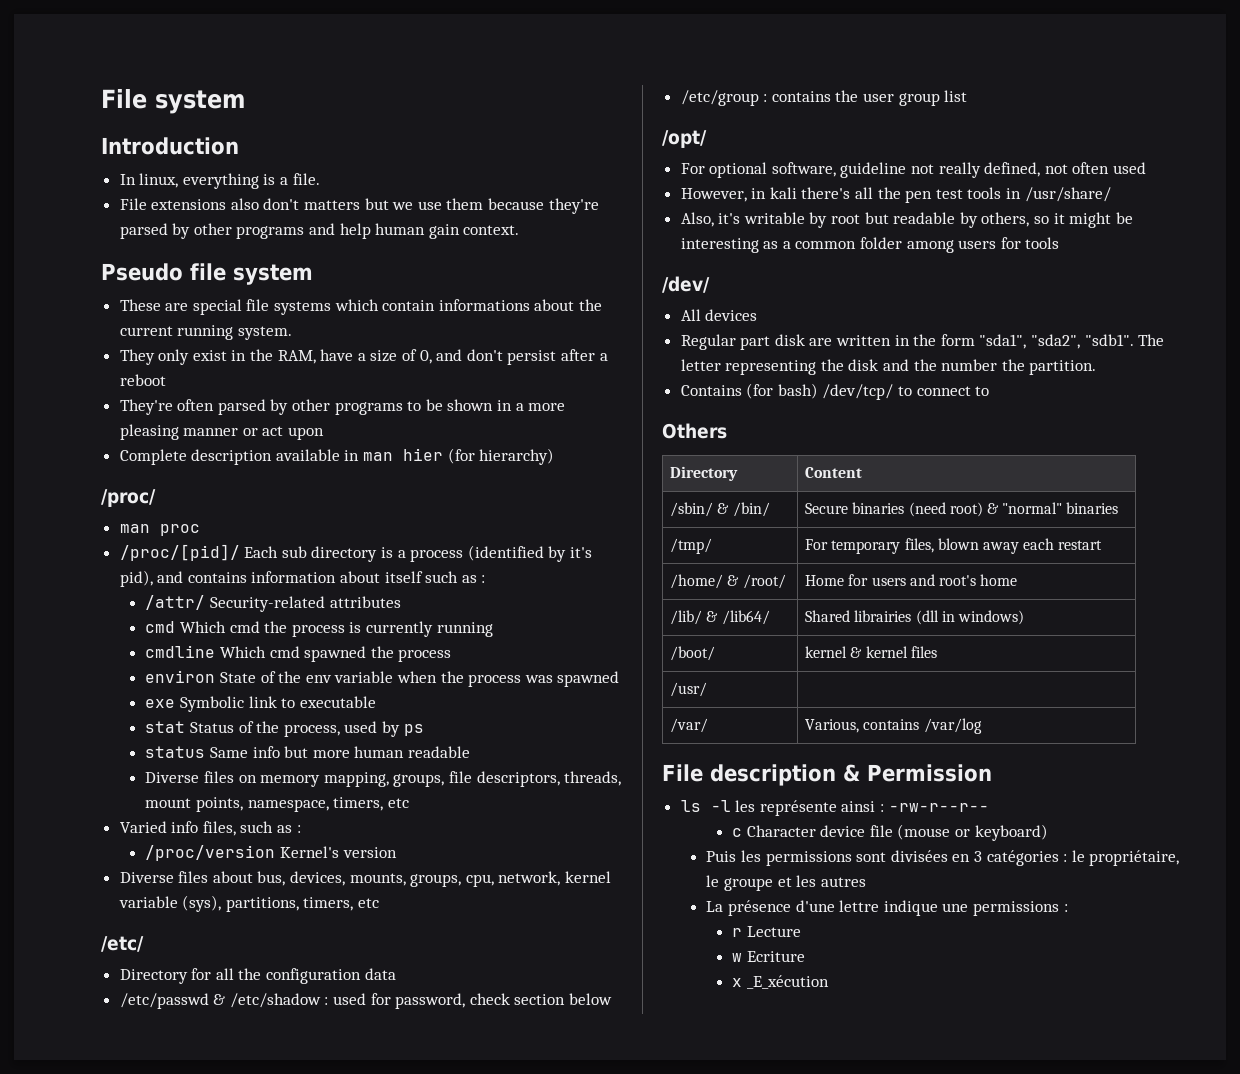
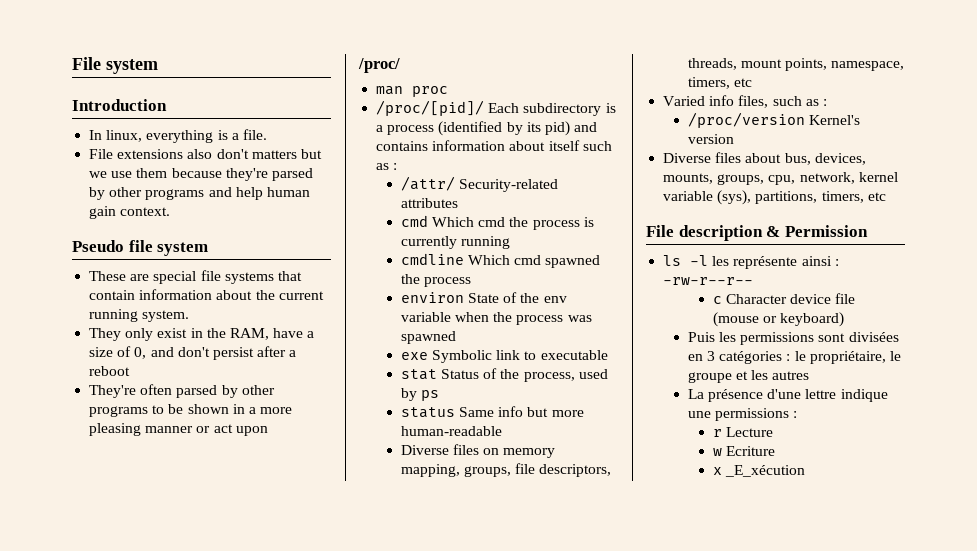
[334,299,530,311] which contain informations -> [277,271,302,281] [89,289,213,300] that contain information
[119,448,555,465] // Complete description available in man hier (for hierarchy) -> (268, 431) none
[281,546,378,562] sub directory -> [523,103,602,116] subdirectory
[570,547,593,558] [119,570,153,587] it's pid), -> [526,121,570,136] its pid)
[354,746,470,758] human readable -> [400,426,502,436] human-readable
[101,936,144,952] [119,968,396,984] [119,993,613,1009] [680,90,968,106] [662,130,707,148] [680,162,1147,178] [680,187,1111,203] [680,212,1133,228] [680,237,1060,253] [662,276,710,293] [680,309,758,321] [680,334,1165,350] [680,359,1097,375] [680,383,990,400] [662,423,727,439] [670,466,739,481] [805,467,863,478] [670,502,770,517] [805,502,1119,517] [670,538,713,554] [805,538,1103,554] [670,574,786,589] [805,574,1018,586] [670,610,770,625] [805,610,1024,625] [670,646,716,661] [805,646,937,658] [670,682,708,697] [670,718,709,733] [805,718,982,734] // /etc/ // Directory for all the configuration data // /etc/passwd & /etc/shadow : used for password, check section below // /etc/group : contains the user group list // /opt/ // For optional software, guideline not really defined, not often used // However, in kali there's all the pen test tools in /usr/share/ // Also, it's writable by root but readable by others, so it might be interesting as a common folder among users for tools // /dev/ // All devices // Regular part disk are written in the form "sda1", "sda2", "sdb1". The letter representing the disk and the number the partition. // Contains (for bash) /dev/tcp/ to connect to // Others // Directory | Content // /sbin/ & /bin/ | Secure binaries (need root) & "normal" binaries // /tmp/ | For temporary files, blown away each restart // /home/ & /root/ | Home for users and root's home // /lib/ & /lib64/ | Shared librairies (dll in windows) // /boot/ | kernel & kernel files // /usr/ | // /var/ | Various, contains /var/log -> (886, 196) none

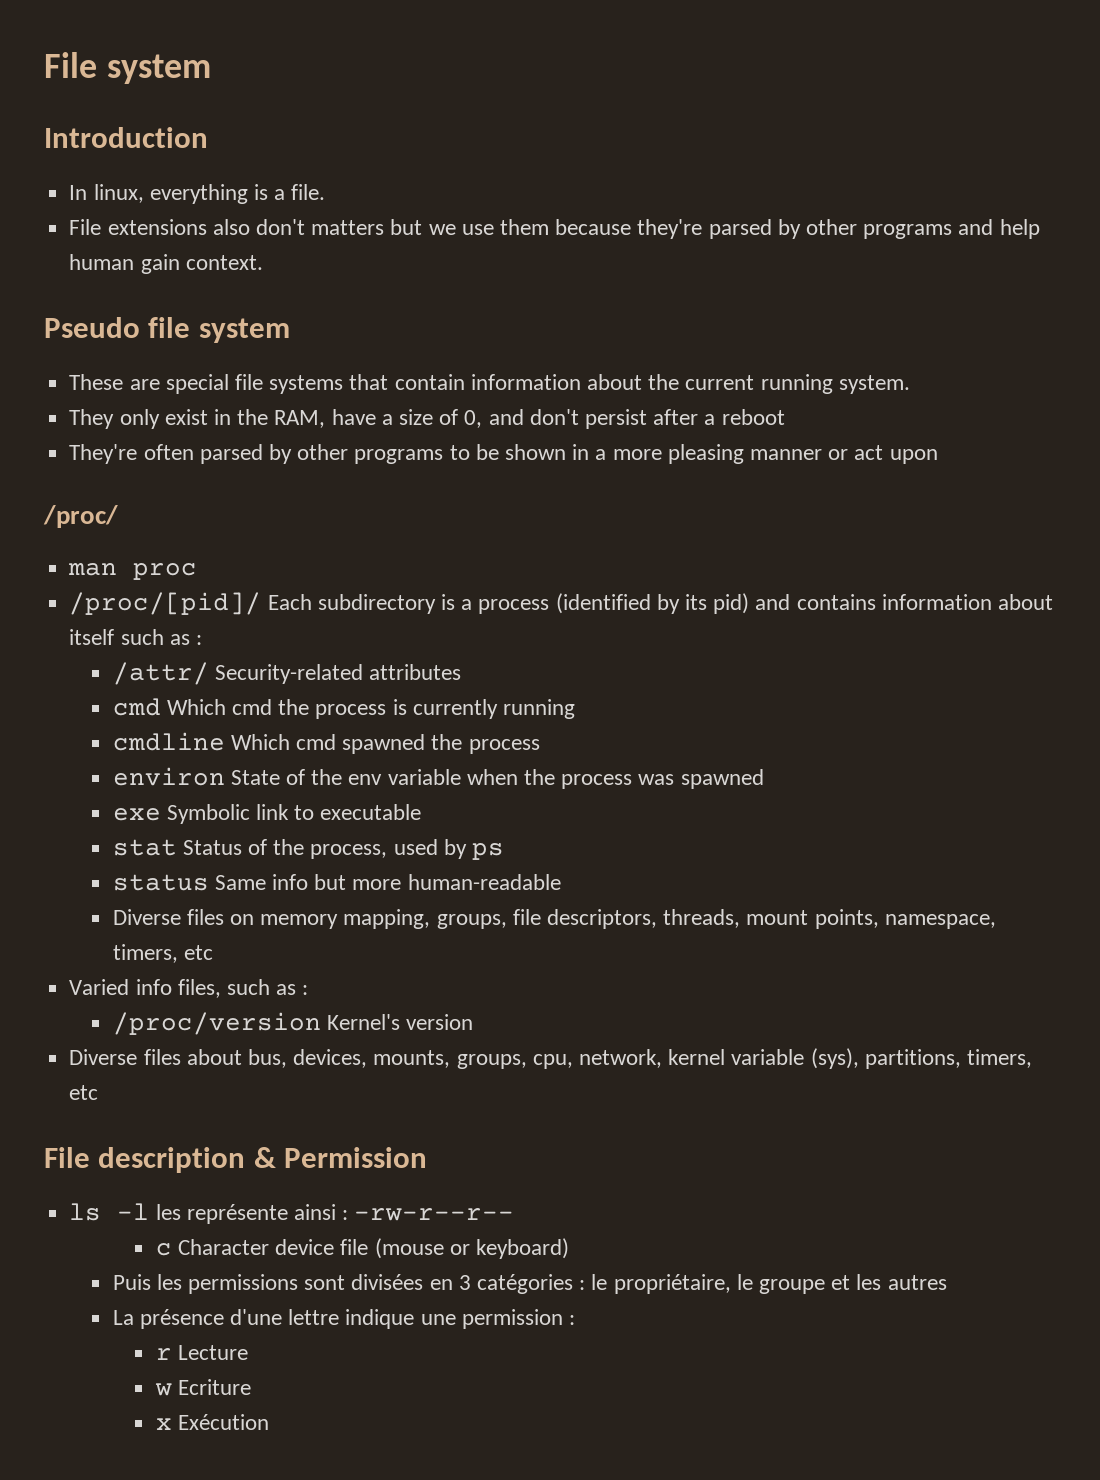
[715,408,790,421] permissions -> [461,1309,563,1329] permission
[724,465,805,477] _E_xécution -> [177,1414,269,1430] Exécution

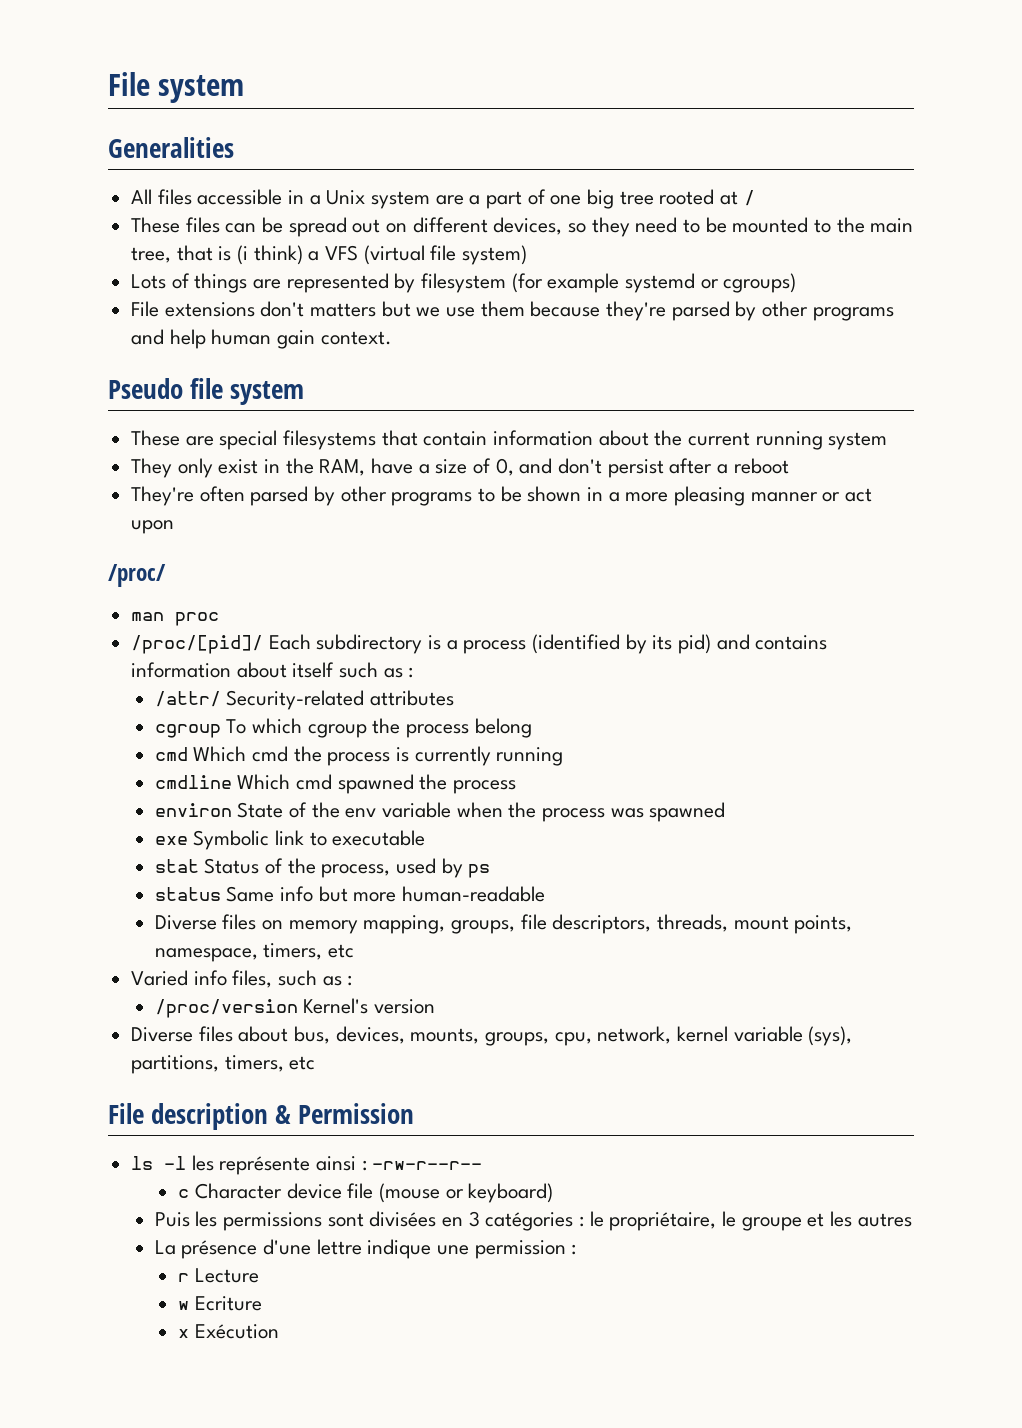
[44,127,208,148] [69,184,326,204] Introduction // In linux, everything is a file. -> [108,137,234,158] [131,189,755,209] [131,217,914,237] [131,245,528,265] [131,273,797,293] Generalities // All files accessible in a Unix system are a part of one big tree rooted at / // These files can be spread out on different devices, so they need to be mounted to the main tree, that is (i think) a VFS (virtual file system) // Lots of things are represented by filesystem (for example systemd or cgroups)
[212,219,250,235] also -> (255, 309) none
[234,374,344,394] file systems -> [283,430,377,450] filesystems
[838,375,910,394] system. -> [828,432,888,450] system
(461, 672) none -> [154,718,532,738] // cgroup To which cgroup the process belong

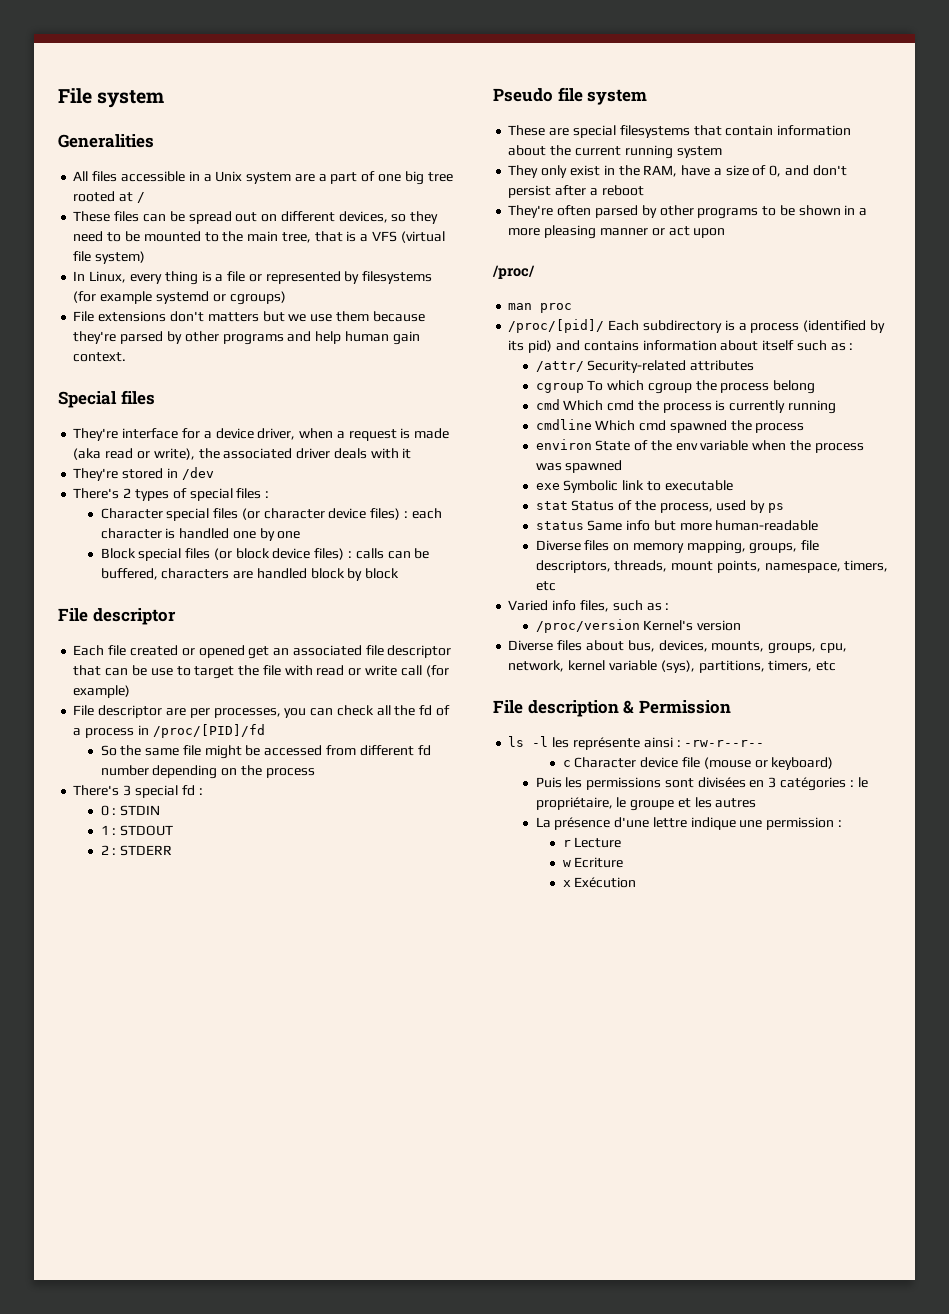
[237,245,303,265] (i think) -> (357, 236) none
[131,273,282,293] Lots of things are -> [73,271,262,285] In Linux, every thing is a file or
[421,273,507,293] filesystem -> [362,271,433,284] filesystems
(392, 338) none -> [58,390,155,408] [73,428,450,441] [73,448,412,460] [73,467,214,481] [73,488,270,501] [100,508,442,521] [100,528,301,541] [100,548,430,561] [100,568,400,581] [58,608,176,625] [73,645,452,659] [73,665,449,679] [73,685,131,698] [73,705,450,718] [73,724,265,738] [100,745,431,759] [100,765,315,779] [73,785,203,798] [100,805,161,816] [100,825,174,836] [100,845,173,856] // Special files // They're interface for a device driver, when a request is made (aka read or write), the associated driver deals with it // They're stored in /dev // There's 2 types of special files : // Character special files (or character device files) : each character is handled one by one // Block special files (or block device files) : calls can be buffered, characters are handled block by block // File descriptor // Each file created or opened get an associated file descriptor that can be use to target the file with read or write call (for example) // File descriptor are per processes, you can check all the fd of a process in /proc/[PID]/fd // So the same file might be accessed from different fd number depending on the process // There's 3 special fd : // 0 : STDIN // 1 : STDOUT // 2 : STDERR

